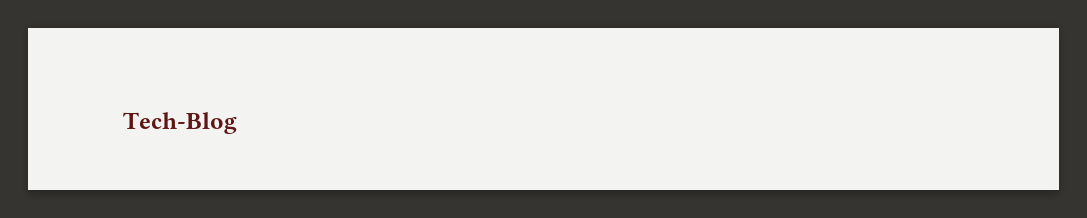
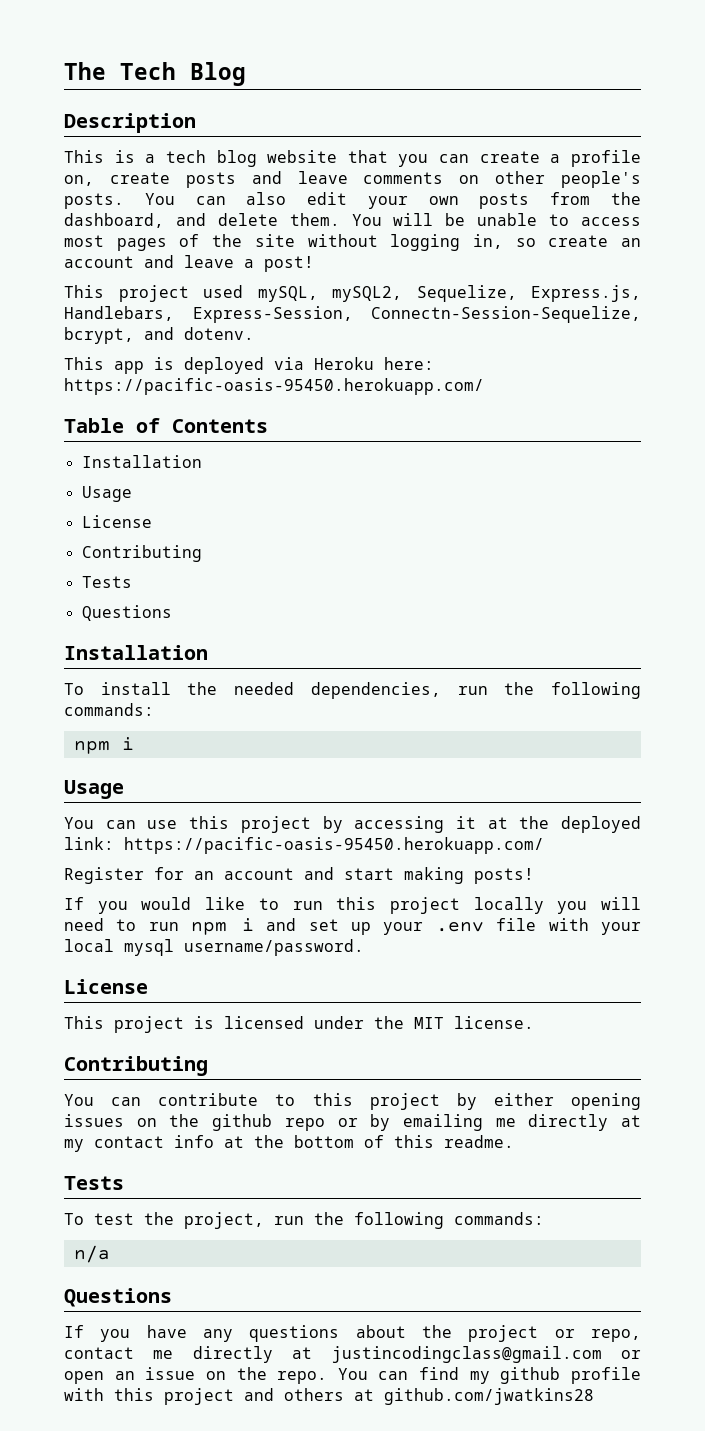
[123,112,237,134] Tech-Blog -> [64,62,246,86] [64,113,196,133] [64,150,641,167] [64,171,641,188] [64,192,641,209] [64,213,642,228] [64,234,641,251] [64,255,314,272] [64,285,641,302] [64,306,641,323] [64,327,254,344] [64,357,434,374] [64,378,484,395] [64,418,268,433] [81,455,202,468] [81,486,132,502] [81,515,152,528] [81,545,202,562] [81,576,132,588] [81,605,172,621] [64,645,208,660] [64,682,641,699] [64,703,154,716] [73,737,134,754] [64,780,124,799] [64,816,641,833] [64,837,544,854] [64,867,534,884] [64,897,641,914] [64,918,641,935] [64,939,364,956] [64,979,148,994] [64,1016,534,1033] [64,1056,208,1076] [64,1093,641,1110] [64,1114,641,1131] [64,1135,514,1152] [64,1176,124,1190] [64,1212,544,1229] [73,1245,110,1263] [64,1288,172,1307] [64,1325,641,1342] [64,1346,641,1363] [64,1367,641,1384] [64,1388,594,1405] The Tech Blog // Description // This is a tech blog website that you can create a profile on, create posts and leave comments on other people's posts. You can also edit your own posts from the dashboard, and delete them. You will be unable to access most pages of the site without logging in, so create an account and leave a post! // This project used mySQL, mySQL2, Sequelize, Express.js, Handlebars, Express-Session, Connectn-Session-Sequelize, bcrypt, and dotenv. // This app is deployed via Heroku here: https://pacific-oasis-95450.herokuapp.com/ // Table of Contents // Installation // Usage // License // Contributing // Tests // Questions // Installation // To install the needed dependencies, run the following commands: // npm i // Usage // You can use this project by accessing it at the deployed link: https://pacific-oasis-95450.herokuapp.com/ // Register for an account and start making posts! // If you would like to run this project locally you will need to run npm i and set up your .env file with your local mysql username/password. // License // This project is licensed under the MIT license. // Contributing // You can contribute to this project by either opening issues on the github repo or by emailing me directly at my contact info at the bottom of this readme. // Tests // To test the project, run the following commands: // n/a // Questions // If you have any questions about the project or repo, contact me directly at justincodingclass@gmail.com or open an issue on the repo. You can find my github profile with this project and others at github.com/jwatkins28

